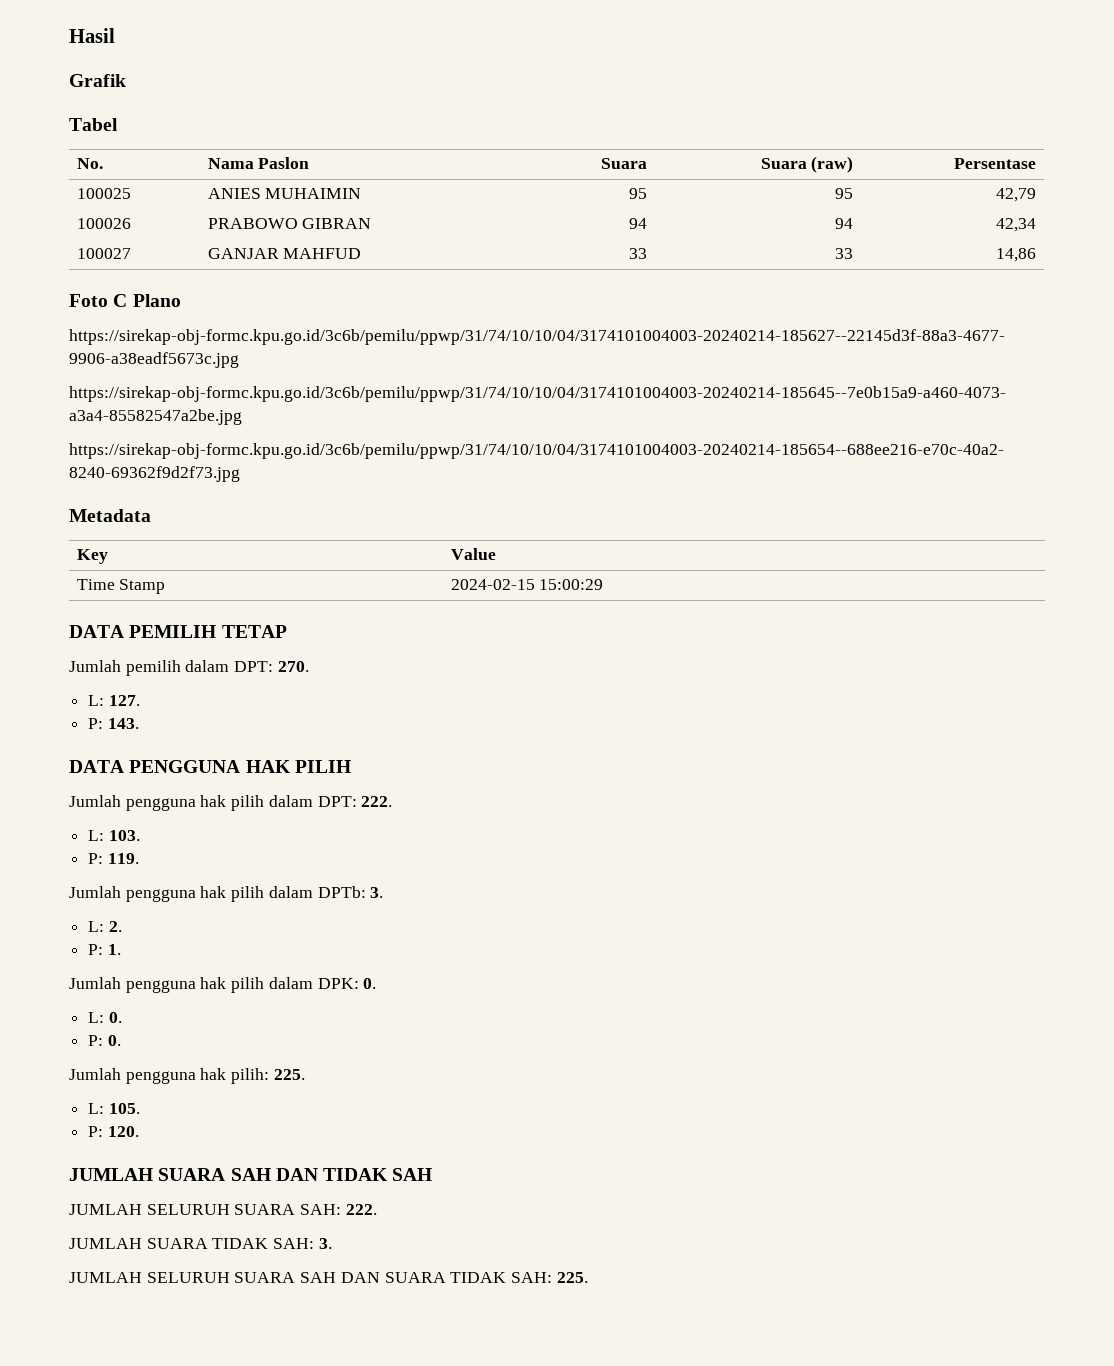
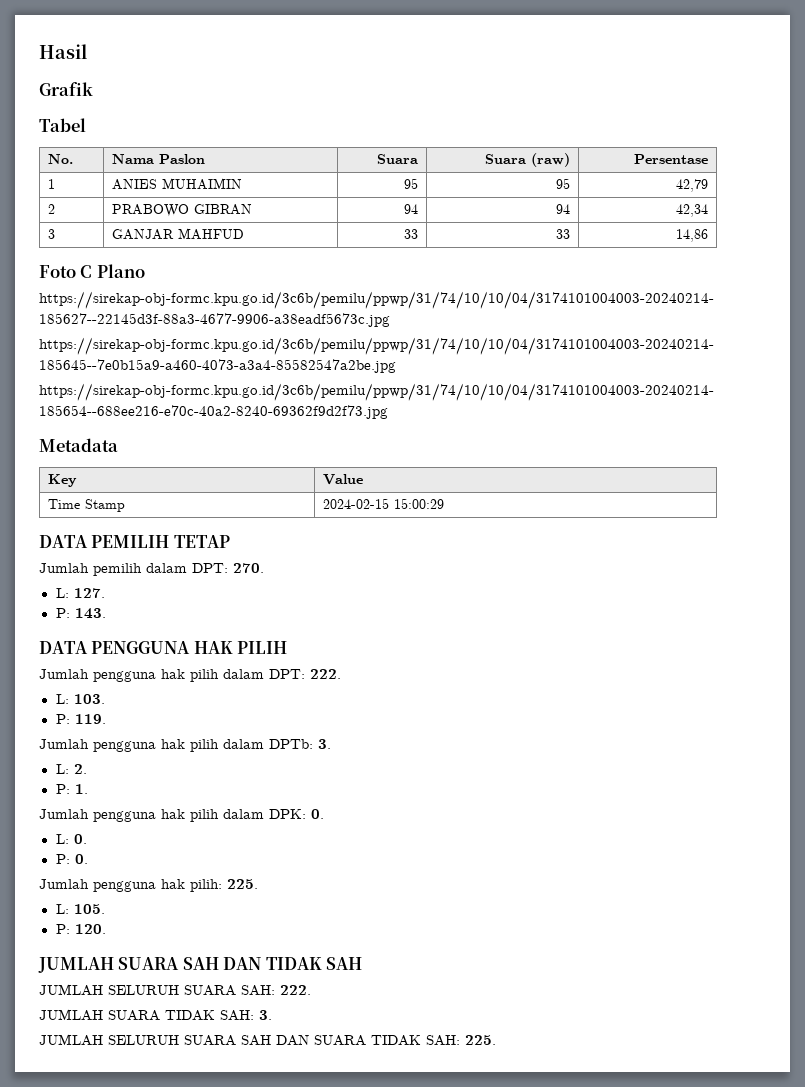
[76,188,131,199] 100025 -> [47,179,55,189] 1
[76,218,131,229] 100026 -> [47,204,55,214] 2
[76,248,131,259] 100027 -> [47,229,55,239] 3

